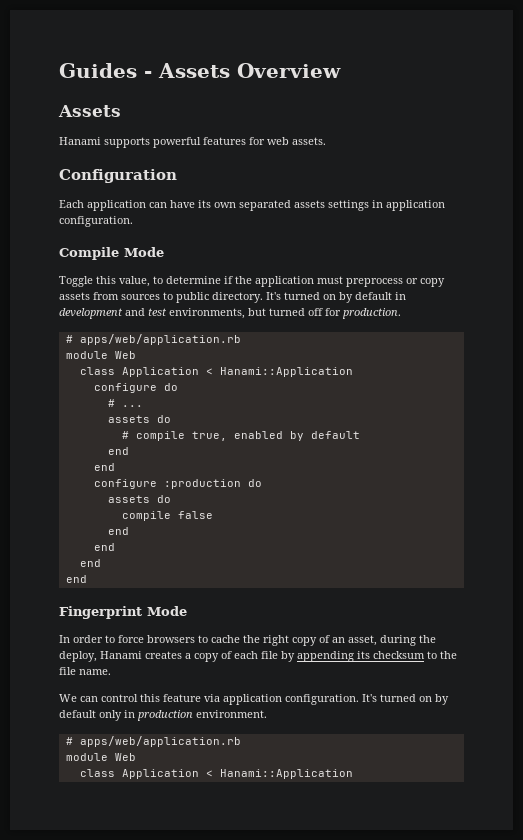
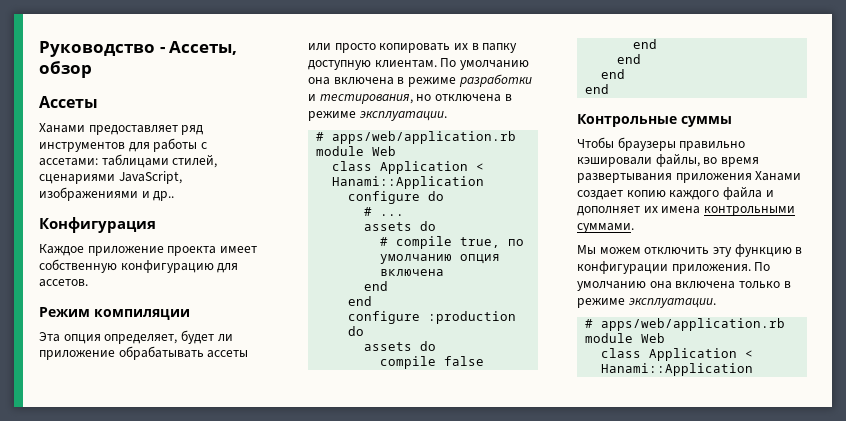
[59,63,341,78] [58,105,121,117] [59,137,326,148] [59,169,177,183] [59,200,445,211] [59,216,133,227] [59,247,164,260] [59,276,445,287] [59,292,406,303] [59,308,401,319] Guides - Assets Overview // Assets // Hanami supports powerful features for web assets. // Configuration // Each application can have its own separated assets settings in application configuration. // Compile Mode // Toggle this value, to determine if the application must preprocess or copy assets from sources to public directory. It's turned on by default in development and test environments, but turned off for production. -> [39,41,238,57] [39,61,92,78] [39,96,98,108] [39,123,204,135] [39,138,207,152] [39,154,218,168] [39,171,182,184] [39,187,175,201] [39,217,156,233] [39,244,257,256] [39,259,239,273] [39,279,88,287] [39,307,190,320] [39,330,233,344] [39,346,249,360] [308,43,518,53] [308,58,529,70] [308,74,532,87] [308,94,512,104] [308,111,447,121] Руководство - Ассеты, обзор // Ассеты // Ханами предоставляет ряд инструментов для работы с ассетами: таблицами стилей, сценариями JavaScript, изображениями и др.. // Конфигурация // Каждое приложение проекта имеет собственную конфигурацию для ассетов. // Режим компиляции // Эта опция определяет, будет ли приложение обрабатывать ассеты или просто копировать их в папку доступную клиентам. По умолчанию она включена в режиме разработки и тестирования, но отключена в режиме эксплуатации.
[233,431,360,441] enabled by default -> [508,239,525,246] [380,254,501,264] [380,269,445,276] по умолчанию опция включена
[59,606,187,619] [59,635,436,646] [59,651,457,662] [59,667,111,675] [59,694,449,705] [59,710,267,721] Fingerprint Mode // In order to force browsers to cache the right copy of an asset, during the deploy, Hanami creates a copy of each file by appending its checksum to the file name. // We can control this feature via application configuration. It's turned on by default only in production environment. -> [577,114,732,127] [577,137,746,151] [577,153,759,167] [577,171,802,183] [577,186,774,200] [577,206,795,216] [577,223,634,233] [577,244,803,257] [577,261,771,274] [577,281,791,291] [577,298,716,308] Контрольные суммы // Чтобы браузеры правильно кэшировали файлы, во время развертывания приложения Ханами создает копию каждого файла и дополняет их имена контрольными суммами. // Мы можем отключить эту функцию в конфигурации приложения. По умолчанию она включена только в режиме эксплуатации.

